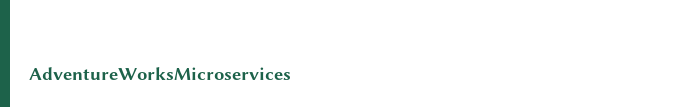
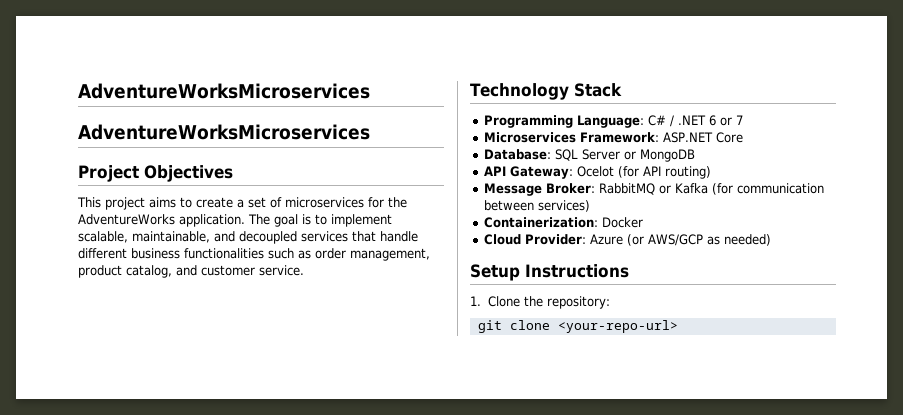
[29,67,291,80] AdventureWorksMicroservices -> [78,83,370,99] [78,124,370,140] [78,165,233,182] [77,197,407,210] [78,214,392,227] [78,231,418,244] [78,248,430,261] [78,265,304,278] [470,83,622,100] [484,115,744,128] [484,132,744,143] [484,149,696,162] [484,166,712,179] [484,183,825,196] [484,200,591,212] [484,217,644,228] [484,234,772,246] [470,264,629,281] [470,296,611,309] [477,320,678,333] AdventureWorksMicroservices // AdventureWorksMicroservices // Project Objectives // This project aims to create a set of microservices for the AdventureWorks application. The goal is to implement scalable, maintainable, and decoupled services that handle different business functionalities such as order management, product catalog, and customer service. // Technology Stack // Programming Language: C# / .NET 6 or 7 // Microservices Framework: ASP.NET Core // Database: SQL Server or MongoDB // API Gateway: Ocelot (for API routing) // Message Broker: RabbitMQ or Kafka (for communication between services) // Containerization: Docker // Cloud Provider: Azure (or AWS/GCP as needed) // Setup Instructions // 1. Clone the repository: // git clone <your-repo-url>

